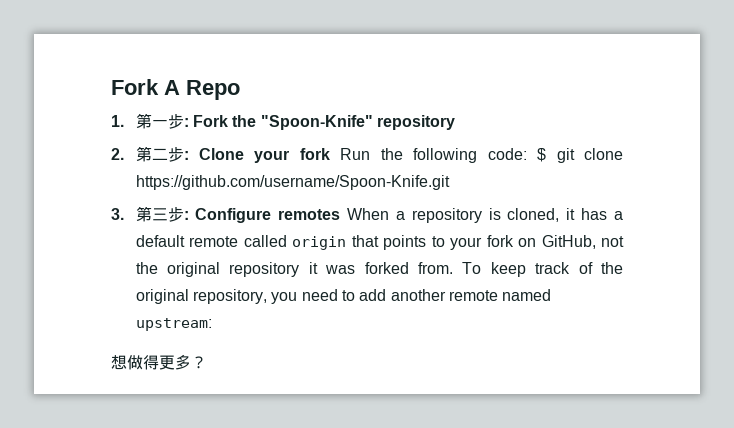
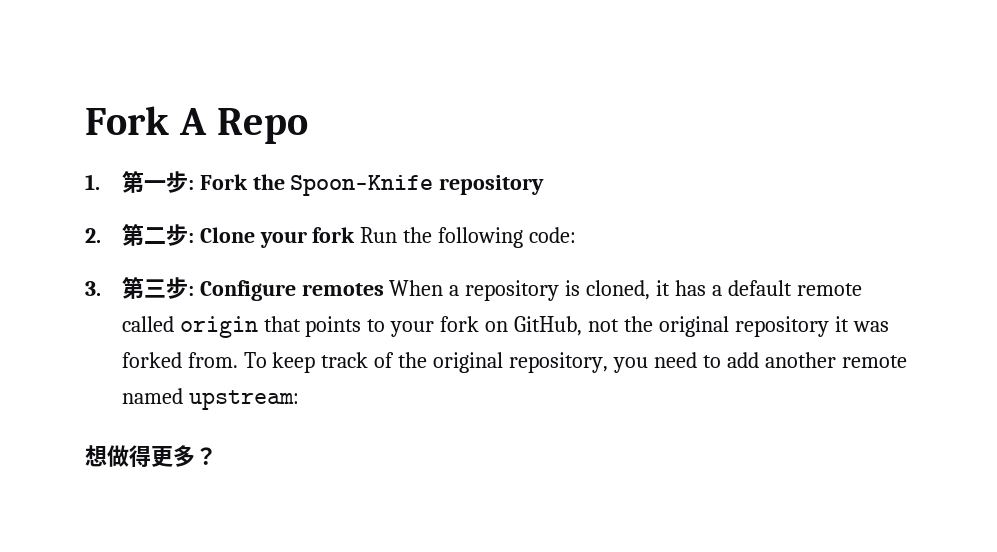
[260,115,373,130] "Spoon-Knife" -> [290,175,434,196] Spoon-Knife
[537,148,624,163] [135,175,450,190] $ git clone https://github.com/username/Spoon-Knife.git -> (577, 235) none

